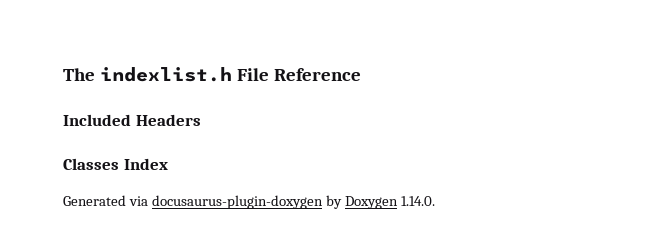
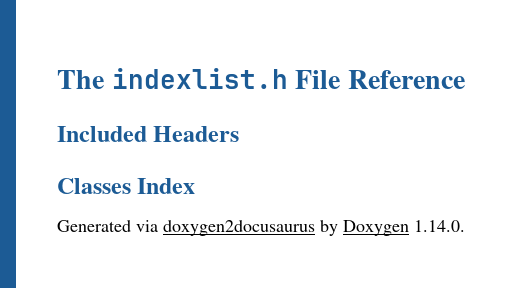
[151,195,323,209] docusaurus-plugin-doxygen -> [163,220,315,236] doxygen2docusaurus

